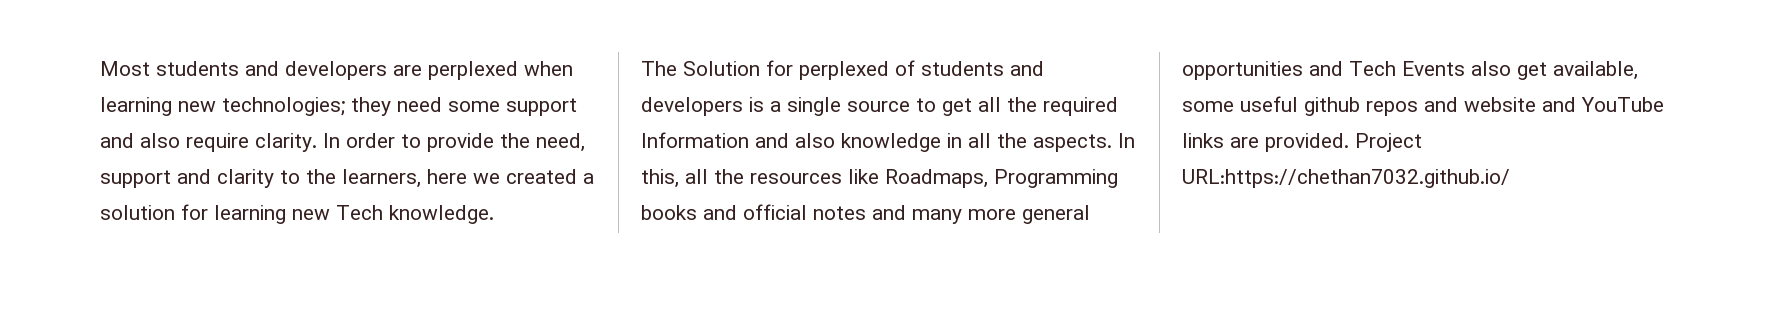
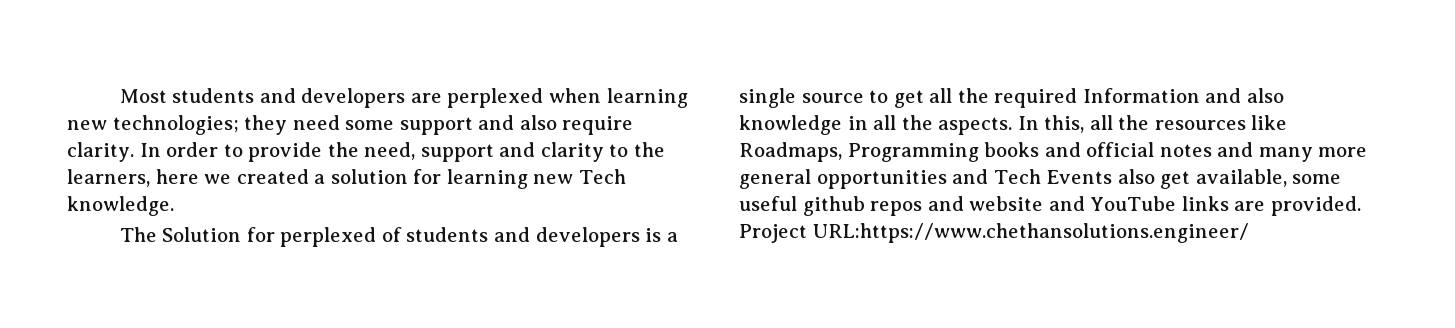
[1182,169,1510,188] URL:https://chethan7032.github.io/ -> [812,223,1249,243] URL:https://www.chethansolutions.engineer/

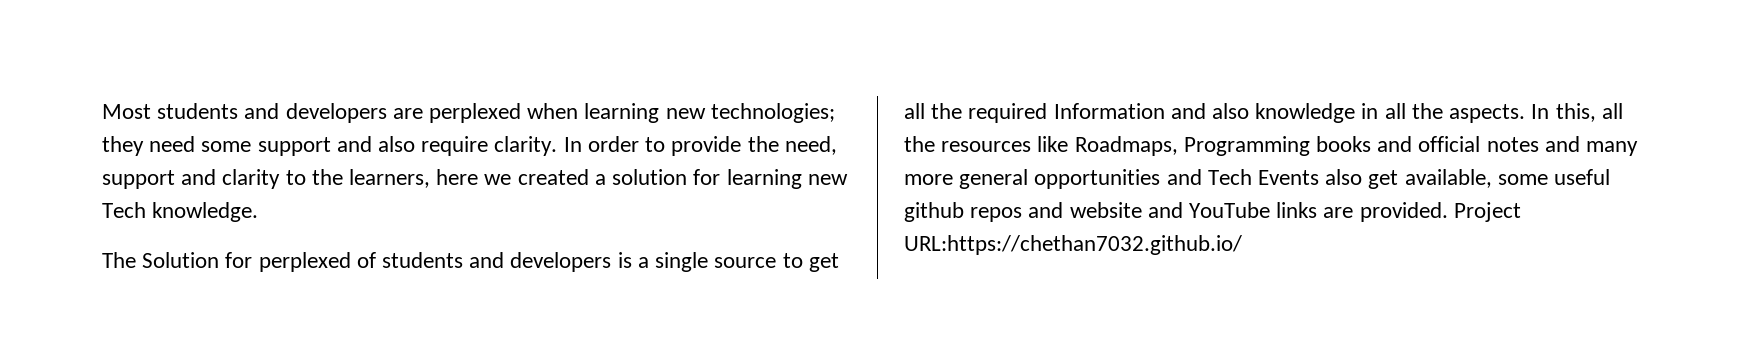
[812,223,1249,243] URL:https://www.chethansolutions.engineer/ -> [904,235,1242,255] URL:https://chethan7032.github.io/

